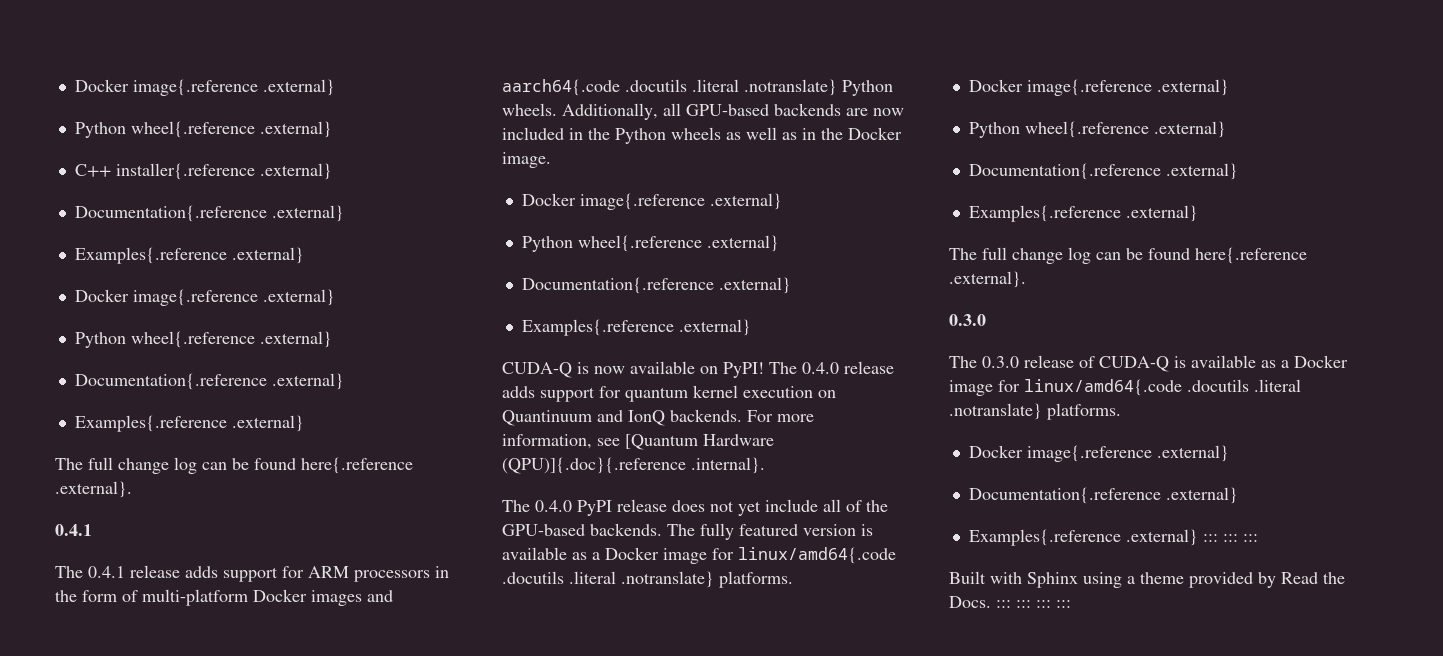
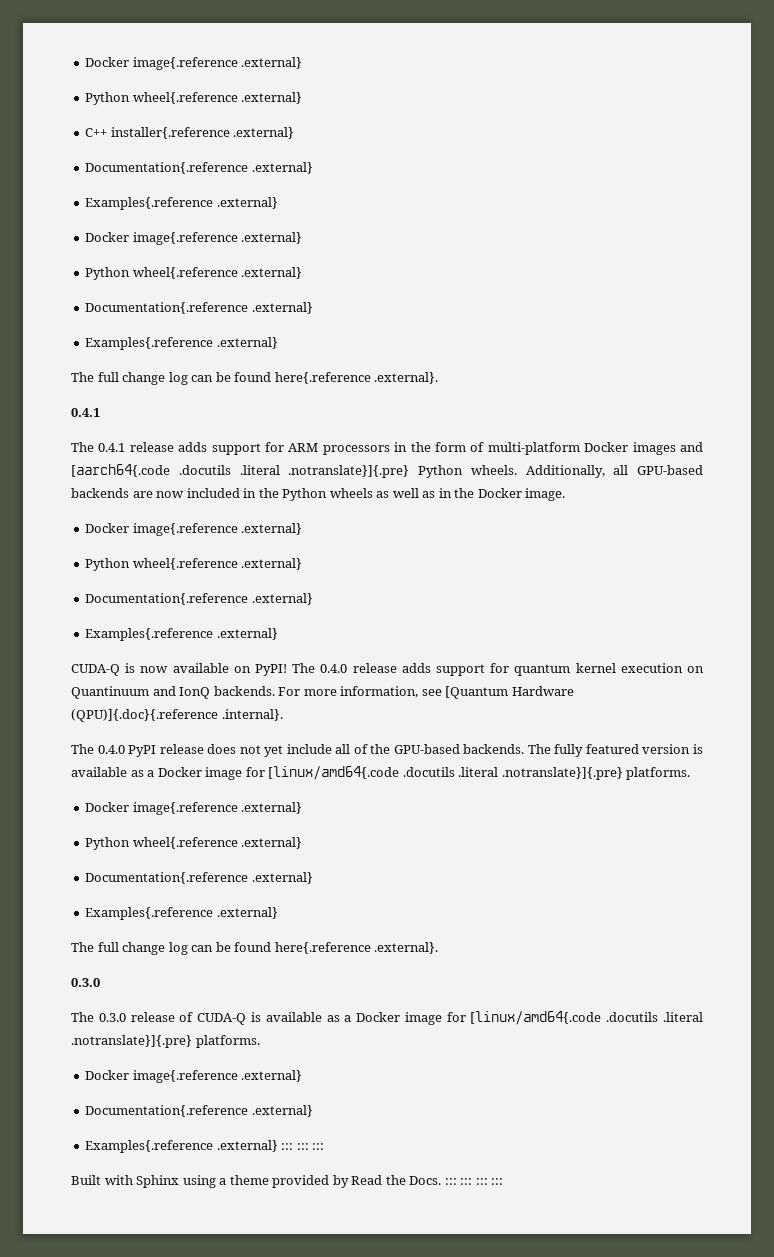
[502,79,837,96] aarch64{.code .docutils .literal .notranslate} -> [71,464,410,478] [aarch64{.code .docutils .literal .notranslate}]{.pre}
[738,547,896,564] [502,571,714,588] linux/amd64{.code .docutils .literal .notranslate} -> [268,766,623,780] [linux/amd64{.code .docutils .literal .notranslate}]{.pre}
[1024,379,1301,396] [949,403,1042,420] linux/amd64{.code .docutils .literal .notranslate} -> [470,1011,703,1025] [71,1035,192,1048] [linux/amd64{.code .docutils .literal .notranslate}]{.pre}

